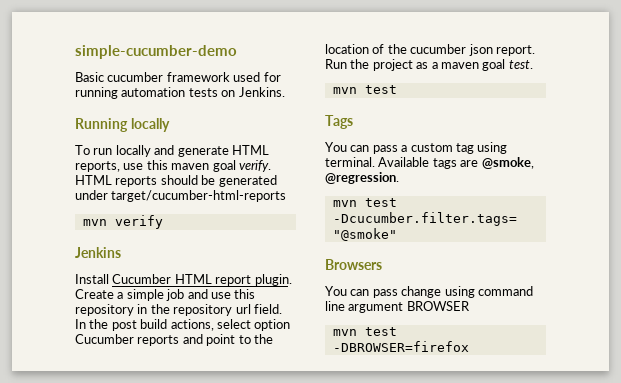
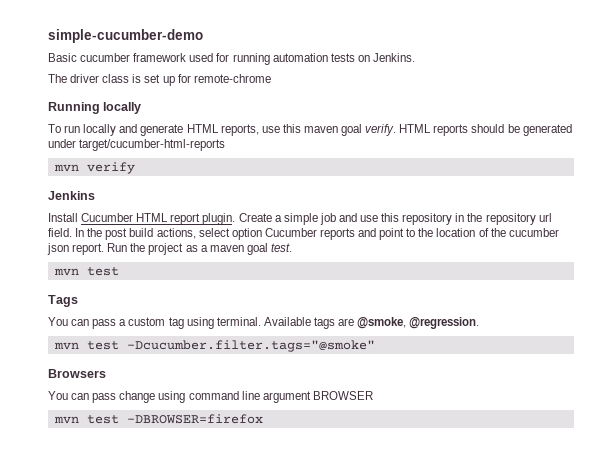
(285, 92) none -> [48,74,271,86] // The driver class is set up for remote-chrome

